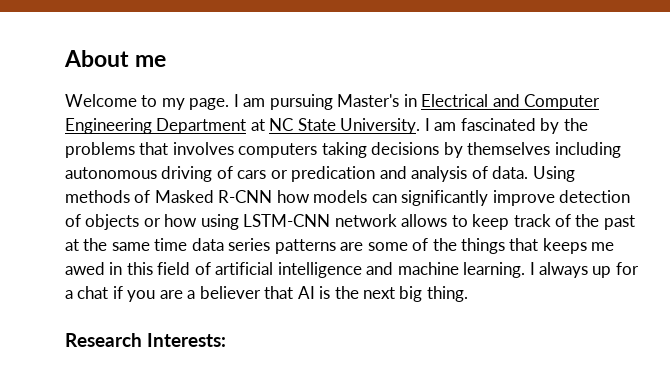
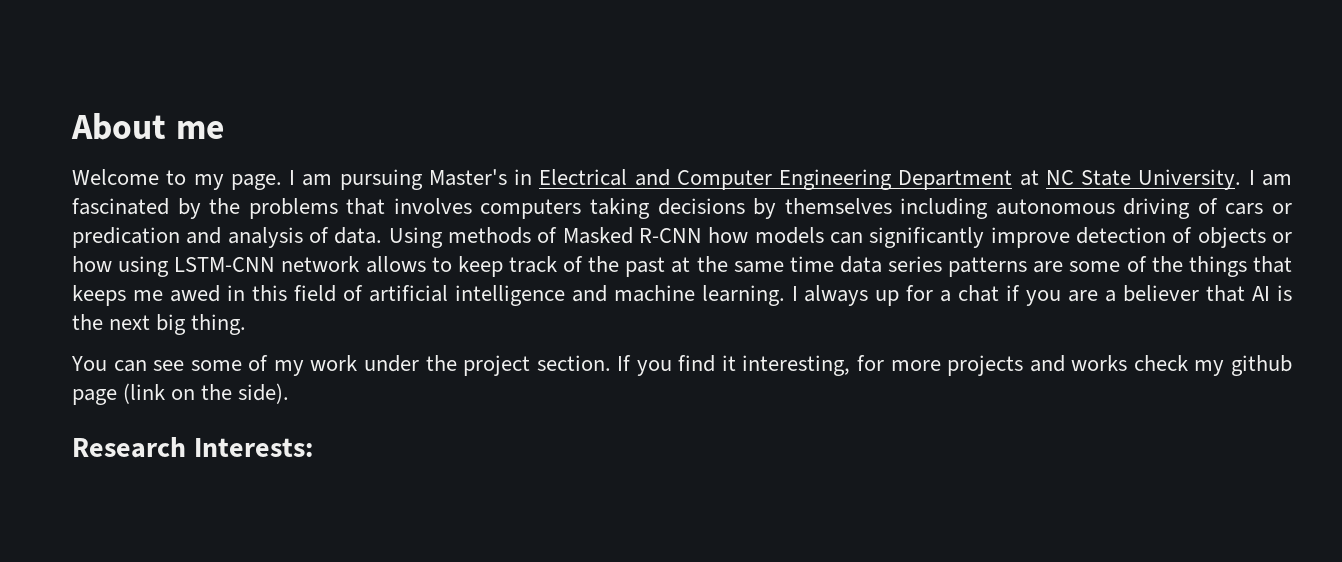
(468, 294) none -> [71,355,1292,376] [72,383,290,405] // You can see some of my work under the project section. If you find it interesting, for more projects and works check my github page (link on the side).

